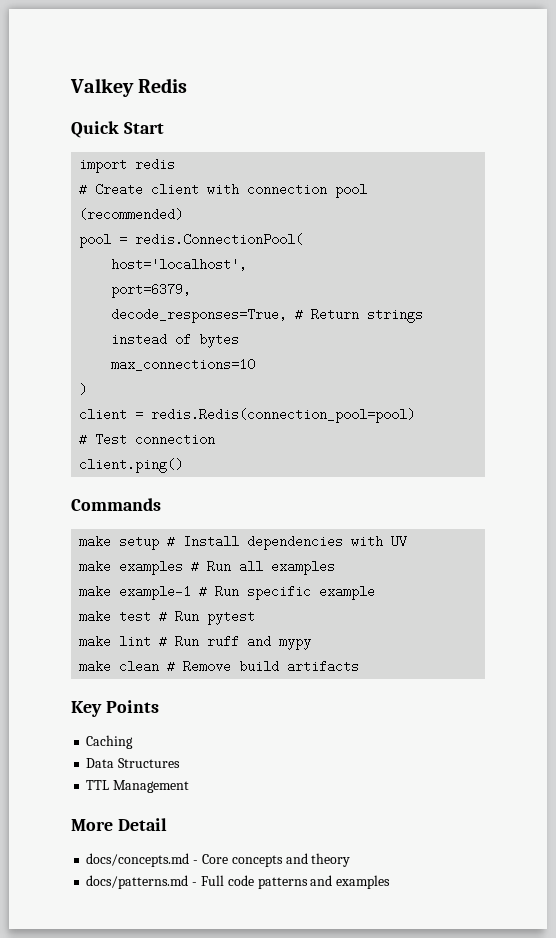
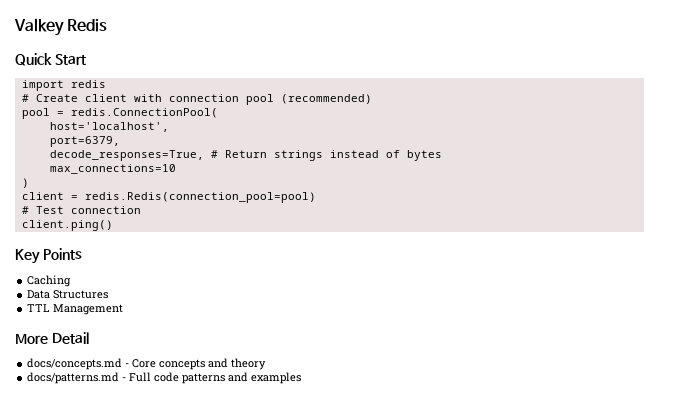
[71,498,161,511] [79,535,408,550] [79,560,336,575] [79,585,376,600] [79,610,256,625] [79,635,312,650] [79,660,360,673] // Commands // make setup # Install dependencies with UV // make examples # Run all examples // make example-1 # Run specific example // make test # Run pytest // make lint # Run ruff and mypy // make clean # Remove build artifacts -> (113, 225) none

